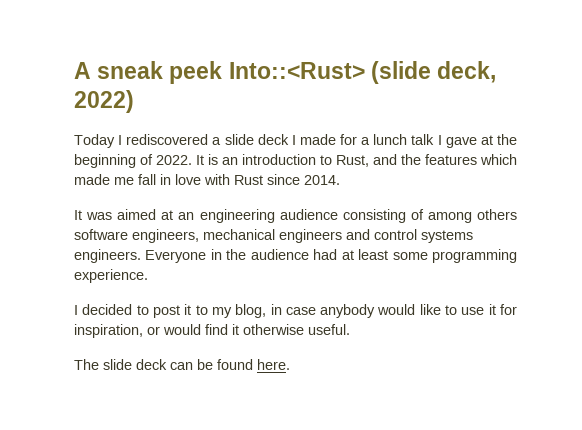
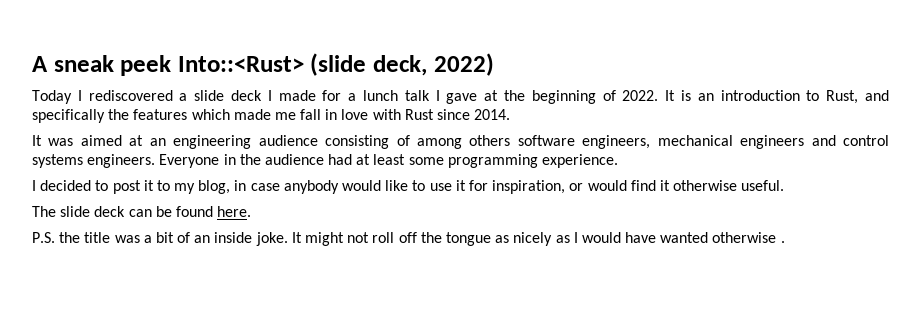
(397, 159) none -> [32,109,105,123] specifically
(290, 364) none -> [32,232,785,246] // P.S. the title was a bit of an inside joke. It might not roll off the tongue as nicely as I would have wanted otherwise .

